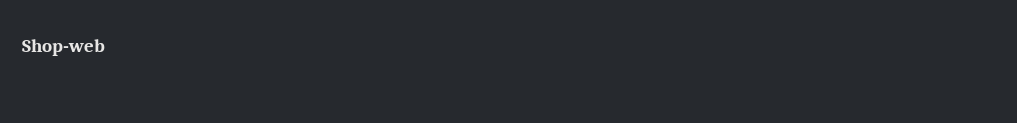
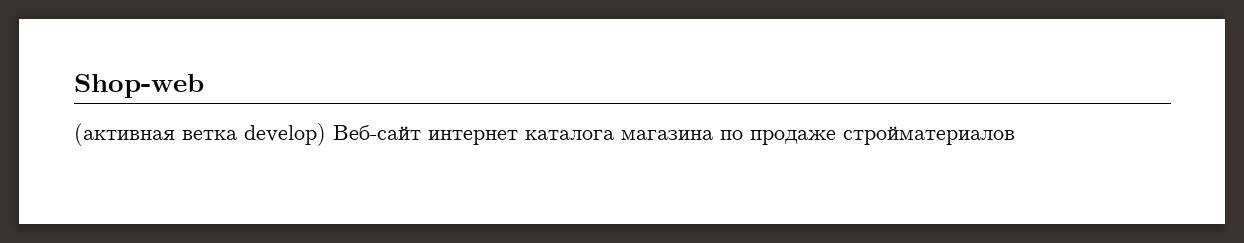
(105, 47) none -> [74,123,1015,146] // (активная ветка develop) Веб-сайт интернет каталога магазина по продаже стройматериалов

